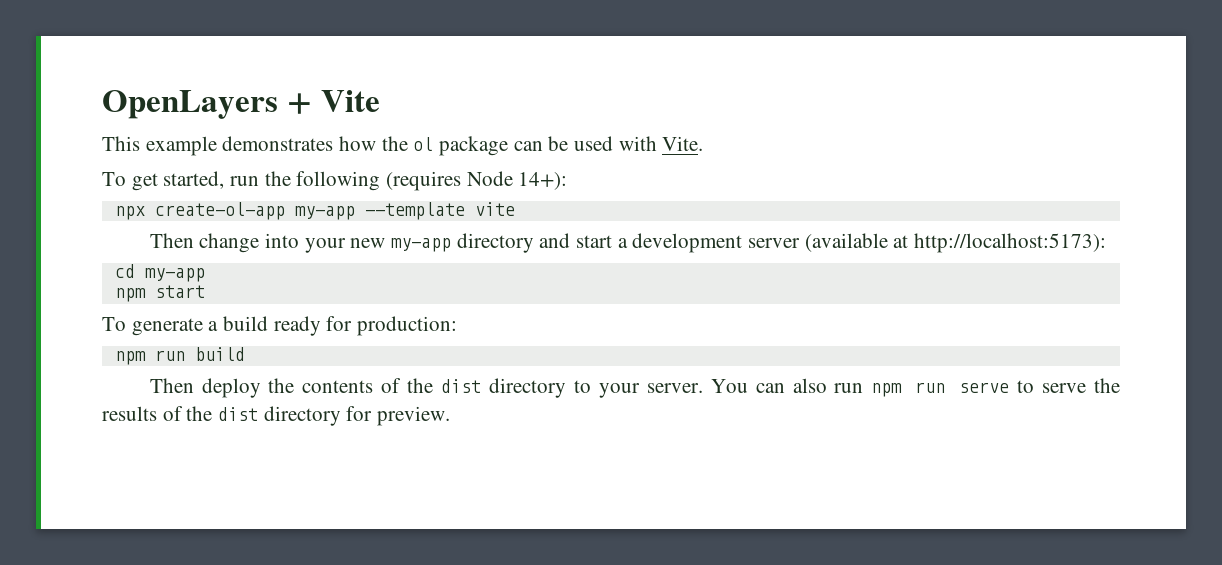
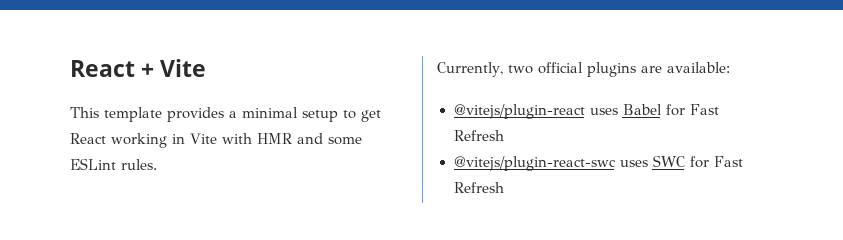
[102,90,278,119] OpenLayers -> [70,60,135,77] React
[145,136,704,156] [102,171,568,191] [114,202,515,220] [149,233,1107,253] [114,264,205,282] [114,285,205,302] [102,316,458,336] [114,347,245,365] [149,378,1120,398] [102,406,451,426] example demonstrates how the ol package can be used with Vite. // To get started, run the following (requires Node 14+): // npx create-ol-app my-app --template vite // Then change into your new my-app directory and start a development server (available at http://localhost:5173): // cd my-app // npm start // To generate a build ready for production: // npm run build // Then deploy the contents of the dist directory to your server. You can also run npm run serve to serve the results of the dist directory for preview. -> [104,107,381,122] [70,133,362,148] [70,158,157,170] [437,62,730,77] [453,104,719,119] [453,130,504,141] [453,155,743,171] [453,182,504,193] template provides a minimal setup to get React working in Vite with HMR and some ESLint rules. // Currently, two official plugins are available: // @vitejs/plugin-react uses Babel for Fast Refresh // @vitejs/plugin-react-swc uses SWC for Fast Refresh

